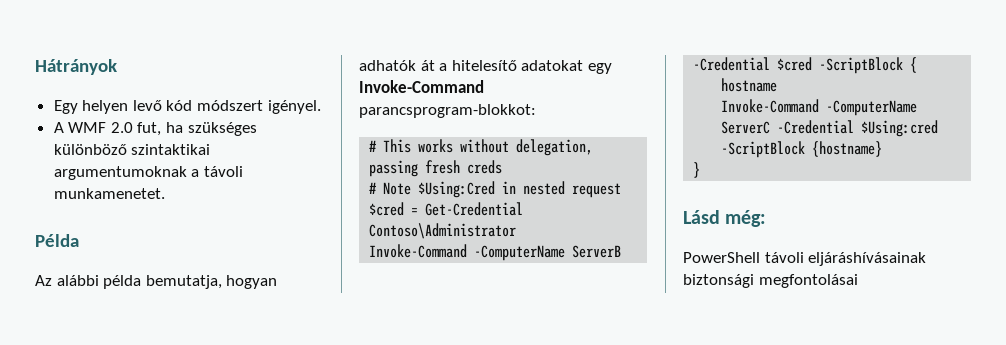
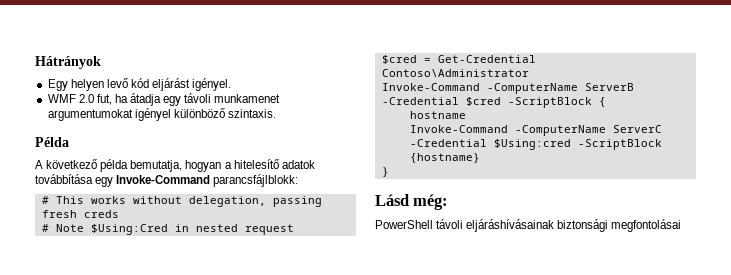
[197,100,264,111] módszert -> [152,78,191,91] eljárást
[53,122,64,133] A -> (232, 84) none
[187,122,257,136] [53,144,211,155] [53,166,243,180] [53,188,165,199] szükséges különböző szintaktikai argumentumoknak a távoli munkamenetet. -> [130,93,281,106] [47,108,276,121] átadja egy távoli munkamenet argumentumokat igényel különböző szintaxis.
[35,275,99,286] Az alábbi -> [35,159,98,169] A következő
[359,60,584,71] adhatók át a hitelesítő adatokat -> [224,159,315,169] [35,174,93,184] a hitelesítő adatok továbbítása
[359,104,536,118] parancsprogram-blokkot: -> [213,174,299,187] parancsfájlblokk:

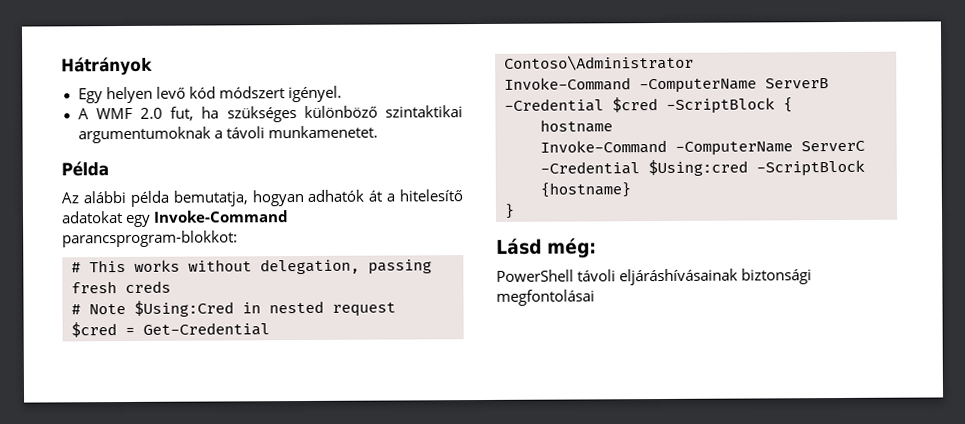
[152,78,191,91] eljárást -> [218,86,285,99] módszert
(232, 84) none -> [77,108,89,120] A
[130,93,281,106] [47,108,276,121] átadja egy távoli munkamenet argumentumokat igényel különböző szintaxis. -> [226,105,464,123] [77,125,378,144] szükséges különböző szintaktikai argumentumoknak a távoli munkamenetet.
[35,159,98,169] A következő -> [61,190,126,204] Az alábbi
[224,159,315,169] [35,174,93,184] a hitelesítő adatok továbbítása -> [307,189,463,202] [61,211,123,224] adhatók át a hitelesítő adatokat
[213,174,299,187] parancsfájlblokk: -> [62,230,238,248] parancsprogram-blokkot:

